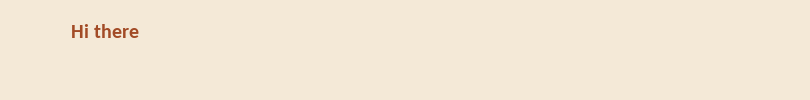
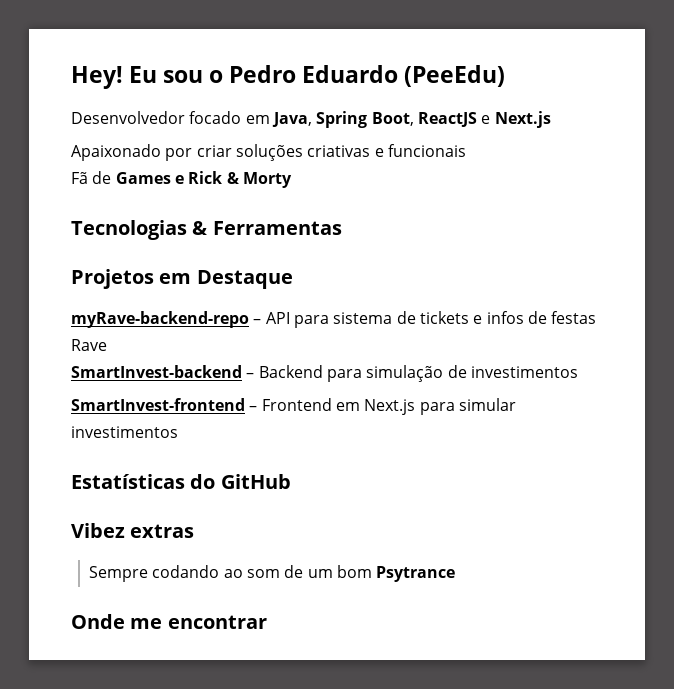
[71,24,140,38] Hi there -> [71,65,506,89] [71,111,551,128] [71,144,466,161] [71,171,292,188] [71,220,342,240] [71,269,293,289] [71,311,597,328] [71,339,107,351] [71,365,578,382] [71,398,516,415] [71,426,178,438] [71,474,291,489] [71,523,195,538] [89,565,456,582] [71,614,267,629] Hey! Eu sou o Pedro Eduardo (PeeEdu) // Desenvolvedor focado em Java, Spring Boot, ReactJS e Next.js // Apaixonado por criar soluções criativas e funcionais // Fã de Games e Rick & Morty // Tecnologias & Ferramentas // Projetos em Destaque // myRave-backend-repo – API para sistema de tickets e infos de festas Rave // SmartInvest-backend – Backend para simulação de investimentos // SmartInvest-frontend – Frontend em Next.js para simular investimentos // Estatísticas do GitHub // Vibez extras // Sempre codando ao som de um bom Psytrance // Onde me encontrar

